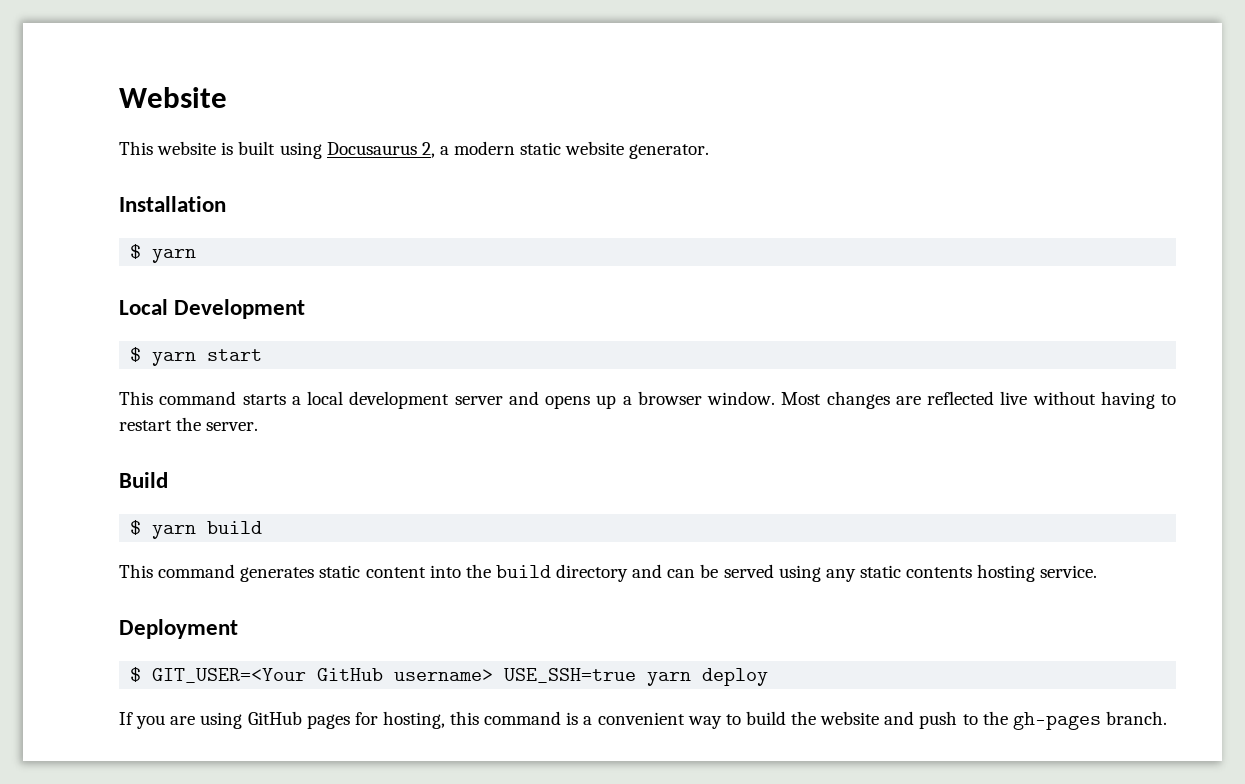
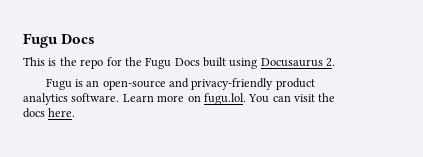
[119,87,227,108] [119,141,710,159] [119,196,226,212] [130,244,197,263] [119,299,306,319] [130,347,263,366] [119,391,1176,409] [119,417,259,431] [119,472,168,488] [130,520,263,539] [119,564,1098,582] [119,619,238,639] [130,667,769,686] [119,711,1167,730] Website // This website is built using Docusaurus 2, a modern static website generator. // Installation // $ yarn // Local Development // $ yarn start // This command starts a local development server and opens up a browser window. Most changes are reflected live without having to restart the server. // Build // $ yarn build // This command generates static content into the build directory and can be served using any static contents hosting service. // Deployment // $ GIT_USER=<Your GitHub username> USE_SSH=true yarn deploy // If you are using GitHub pages for hosting, this command is a convenient way to build the website and push to the gh-pages branch. -> [23,33,96,48] [23,57,336,69] [45,78,315,90] [23,93,336,105] [23,108,76,118] Fugu Docs // This is the repo for the Fugu Docs built using Docusaurus 2. // Fugu is an open-source and privacy-friendly product analytics software. Learn more on fugu.lol. You can visit the docs here.

